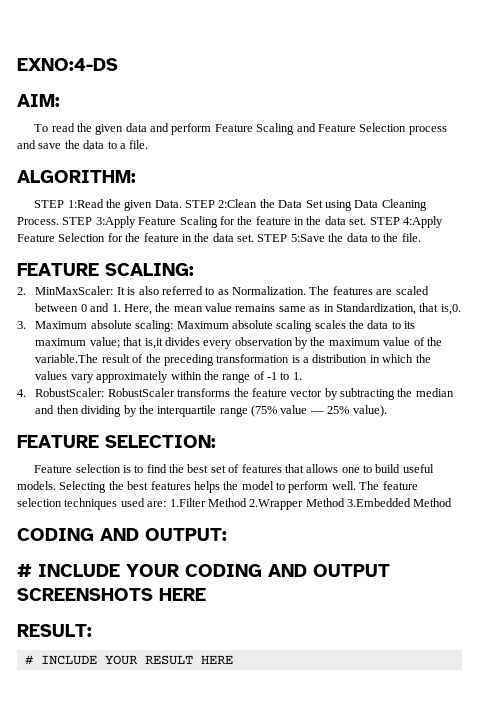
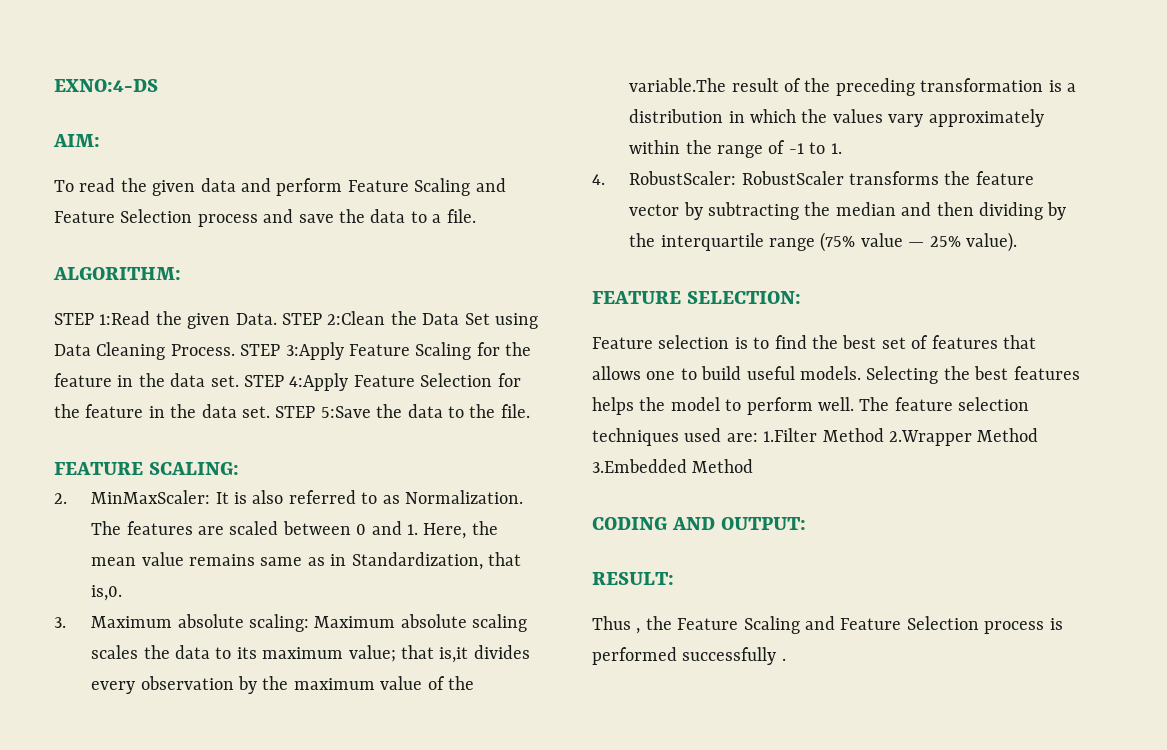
[17,564,390,577] [17,588,206,601] [17,624,92,637] [24,655,233,665] # INCLUDE YOUR CODING AND OUTPUT SCREENSHOTS HERE // RESULT: // # INCLUDE YOUR RESULT HERE -> [592,572,674,585] [592,616,1063,634] [592,647,786,665] RESULT: // Thus , the Feature Scaling and Feature Selection process is performed successfully .

